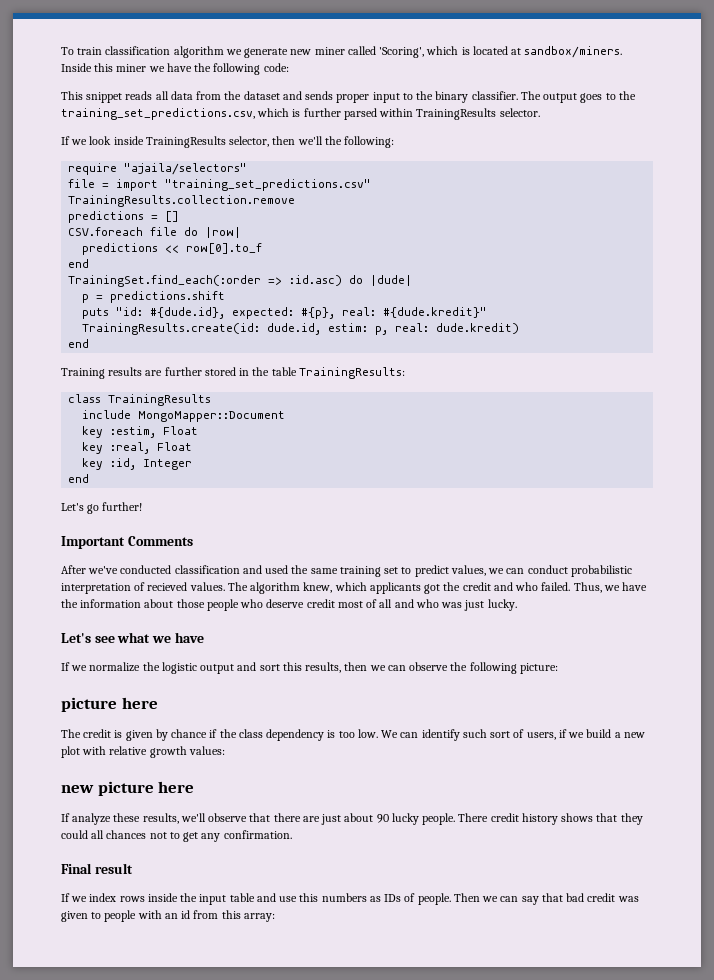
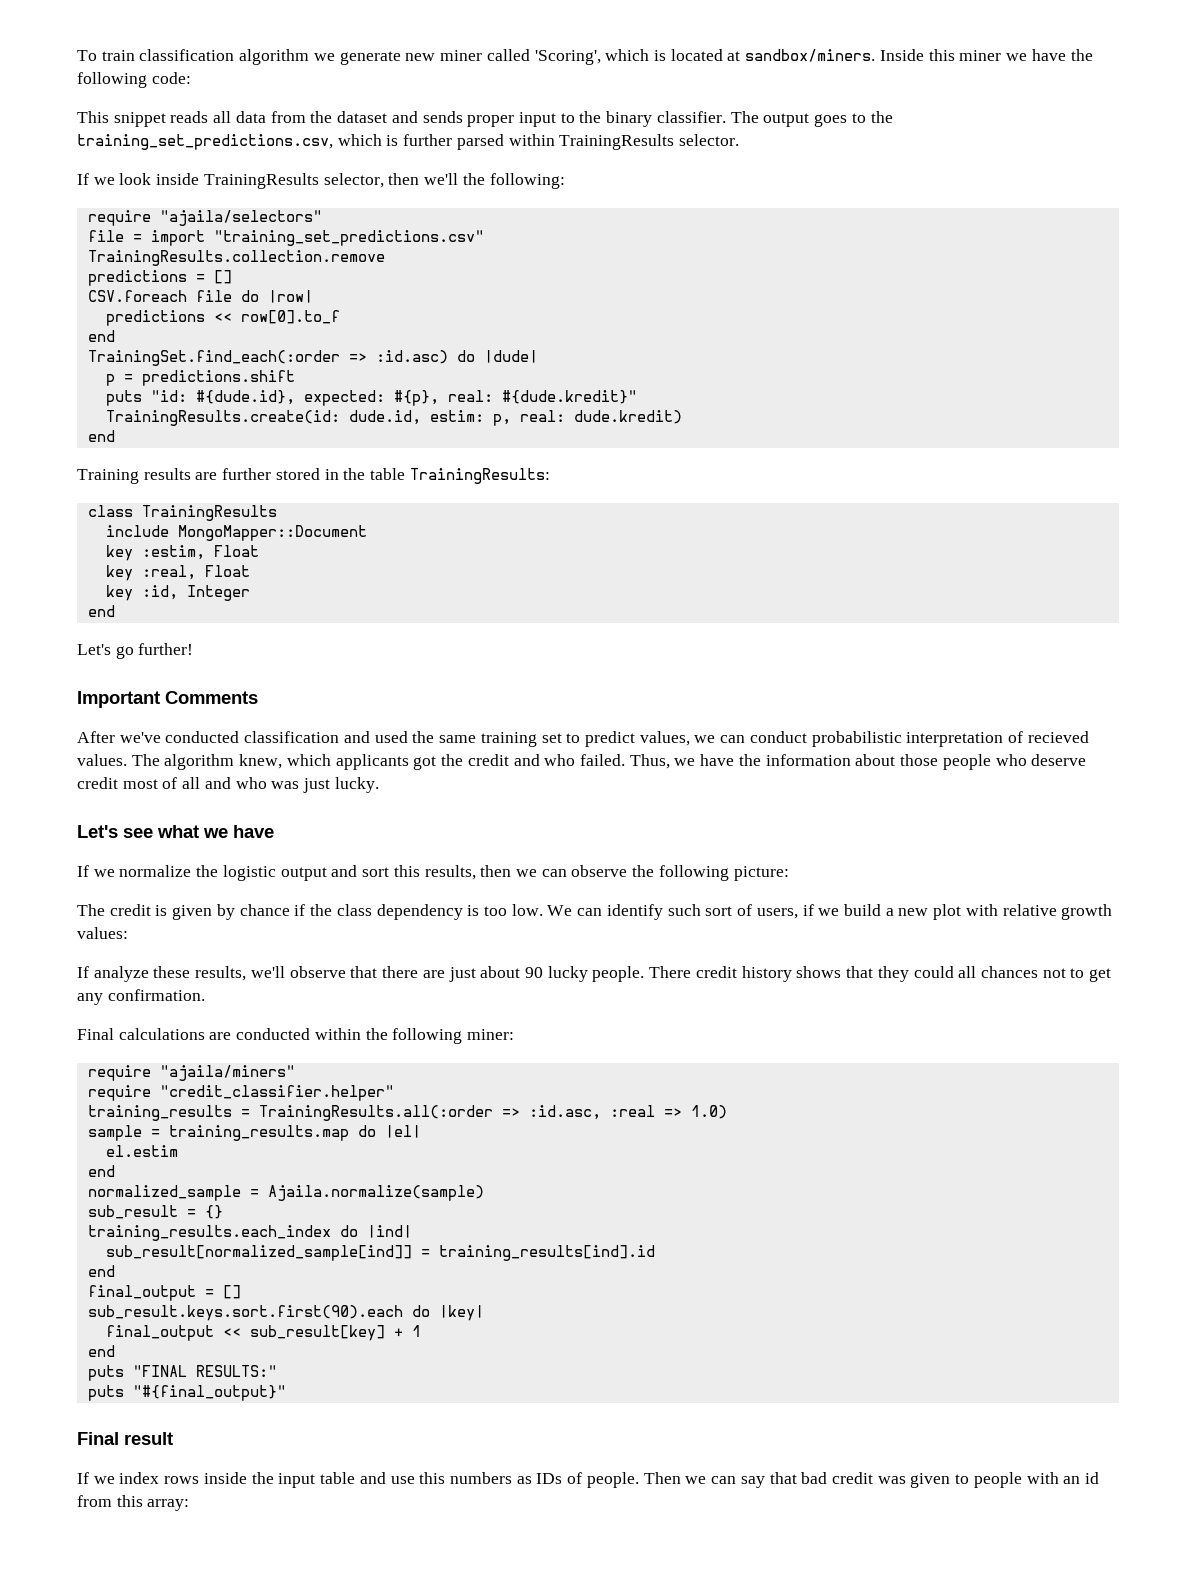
[61,697,158,712] // picture here -> (789, 873) none
[61,781,195,796] // new picture here -> (128, 933) none
(292, 834) none -> [77,1028,515,1044] [87,1065,295,1081] [87,1085,394,1101] [87,1105,727,1121] [87,1125,421,1141] [105,1145,178,1157] [87,1165,115,1177] [87,1185,484,1201] [87,1205,223,1219] [87,1225,412,1241] [105,1245,655,1261] [87,1265,115,1277] [87,1285,241,1301] [87,1305,484,1321] [105,1325,421,1341] [87,1345,115,1357] [87,1365,277,1381] [87,1385,286,1401] // Final calculations are conducted within the following miner: // require "ajaila/miners" // require "credit_classifier.helper" // training_results = TrainingResults.all(:order => :id.asc, :real => 1.0) // sample = training_results.map do |el| // el.estim // end // normalized_sample = Ajaila.normalize(sample) // sub_result = {} // training_results.each_index do |ind| // sub_result[normalized_sample[ind]] = training_results[ind].id // end // final_output = [] // sub_result.keys.sort.first(90).each do |key| // final_output << sub_result[key] + 1 // end // puts "FINAL RESULTS:" // puts "#{final_output}"

